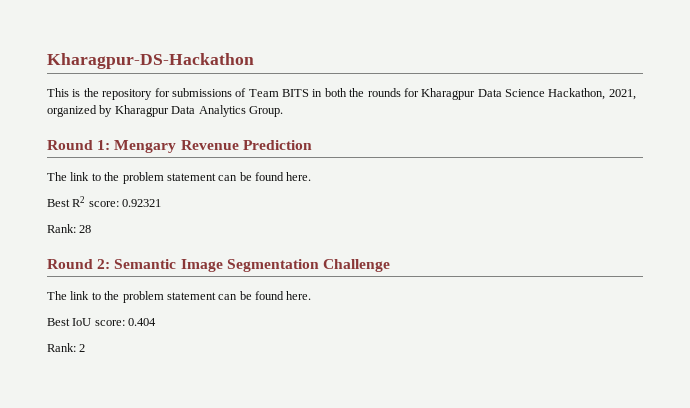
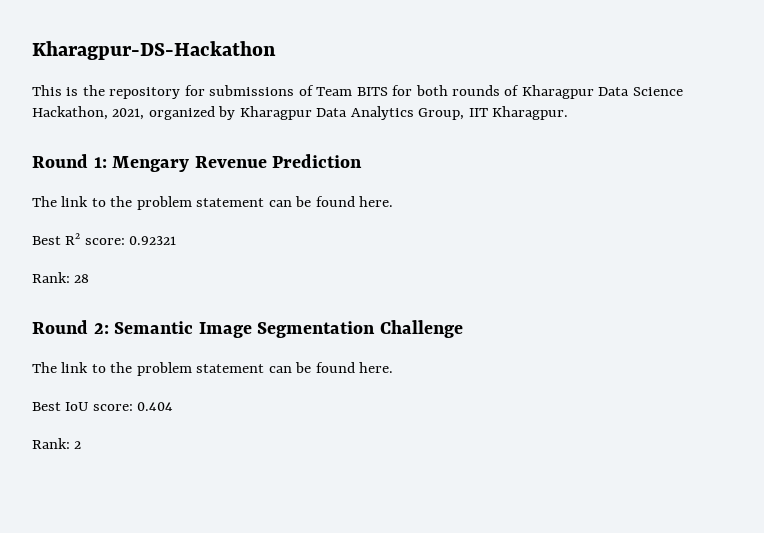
[312,88,419,97] in both the rounds for -> [392,85,520,96] for both rounds of
[248,106,283,117] Group. -> [418,106,569,120] Group, IIT Kharagpur.

